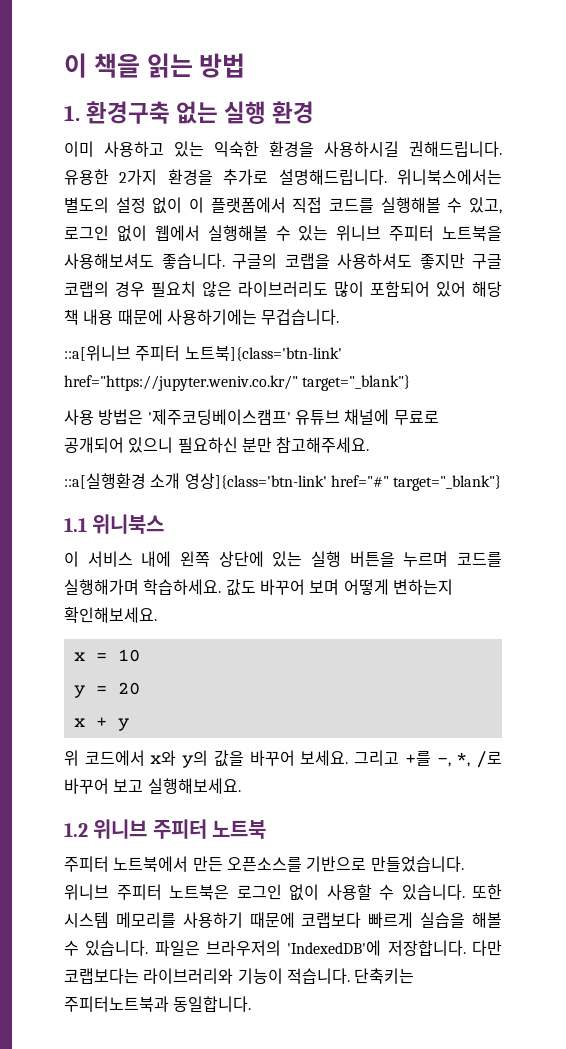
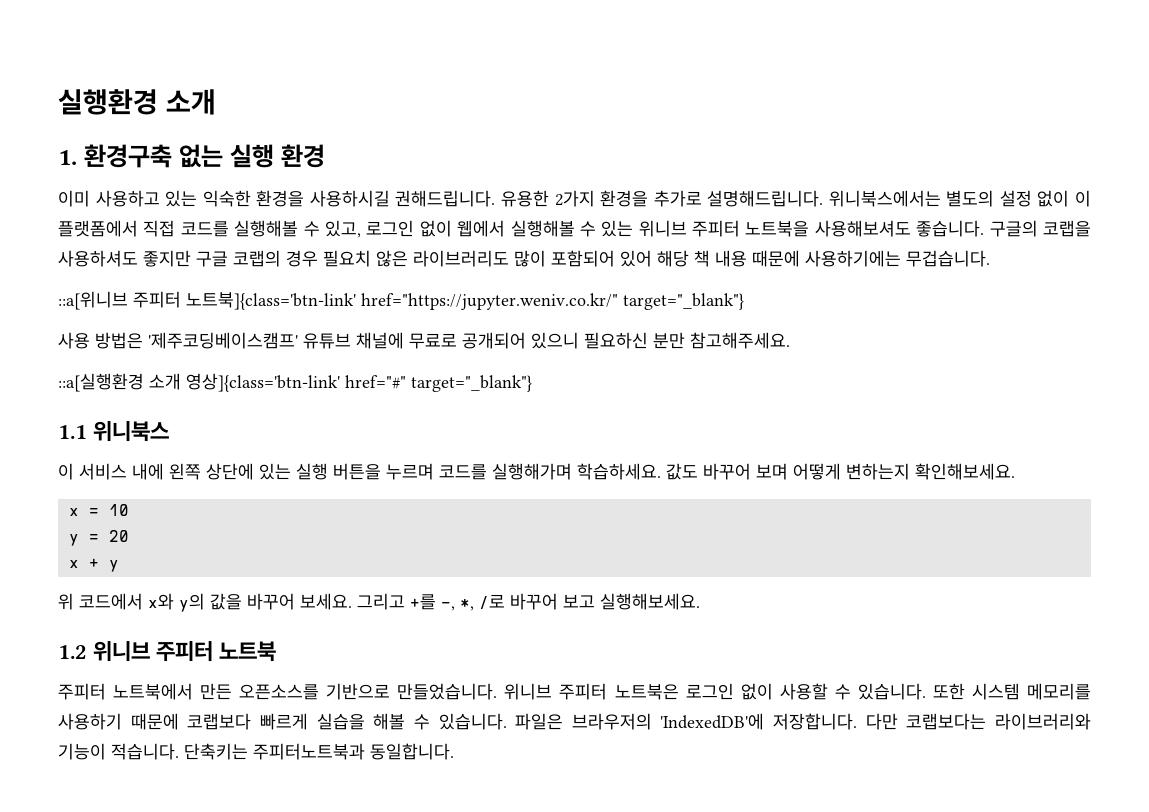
[64,53,246,78] 이 책을 읽는 방법 -> [58,89,216,115] 실행환경 소개

